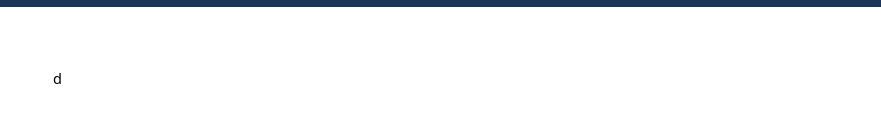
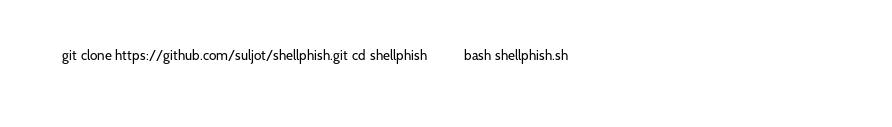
[53,73,62,84] d -> [62,49,568,64] git clone https://github.com/suljot/shellphish.git cd shellphish bash shellphish.sh

